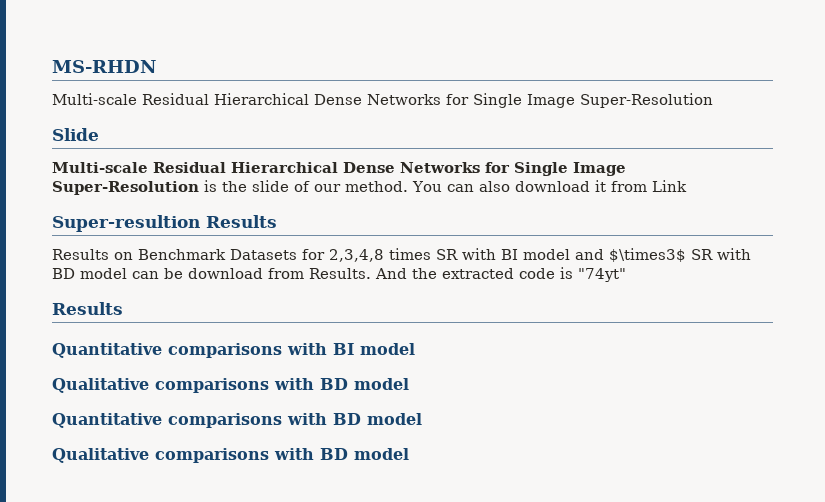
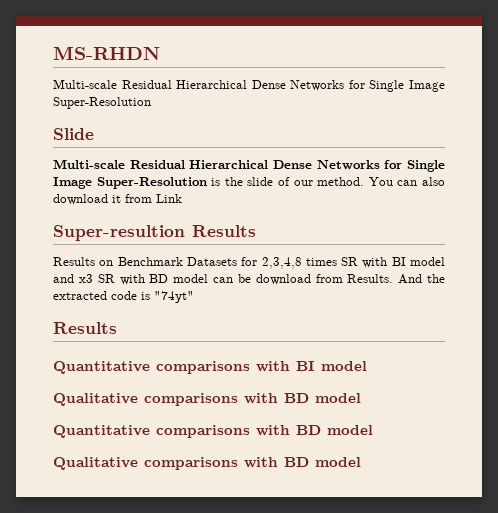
[609,248,686,262] $\times3$ -> [78,274,93,283] x3

